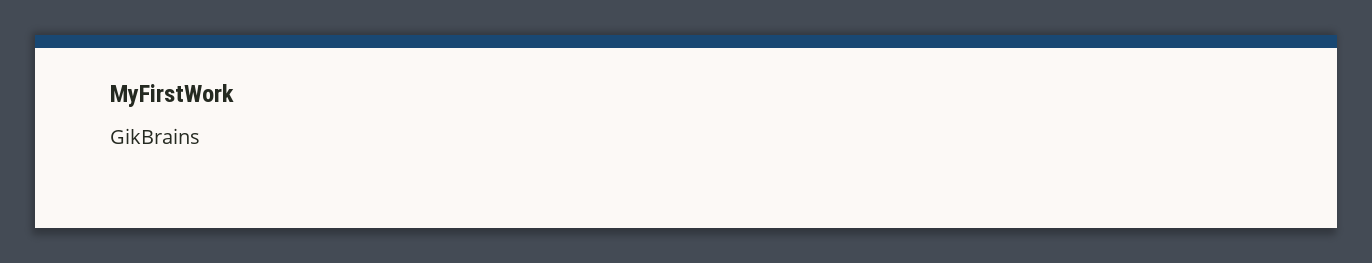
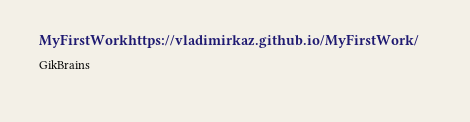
[110,84,234,107] MyFirstWork -> [39,34,419,48] MyFirstWorkhttps://vladimirkaz.github.io/MyFirstWork/

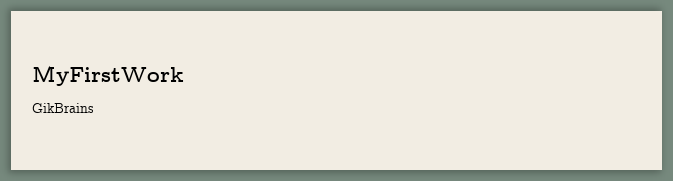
[39,34,419,48] MyFirstWorkhttps://vladimirkaz.github.io/MyFirstWork/ -> [32,65,184,86] MyFirstWork

